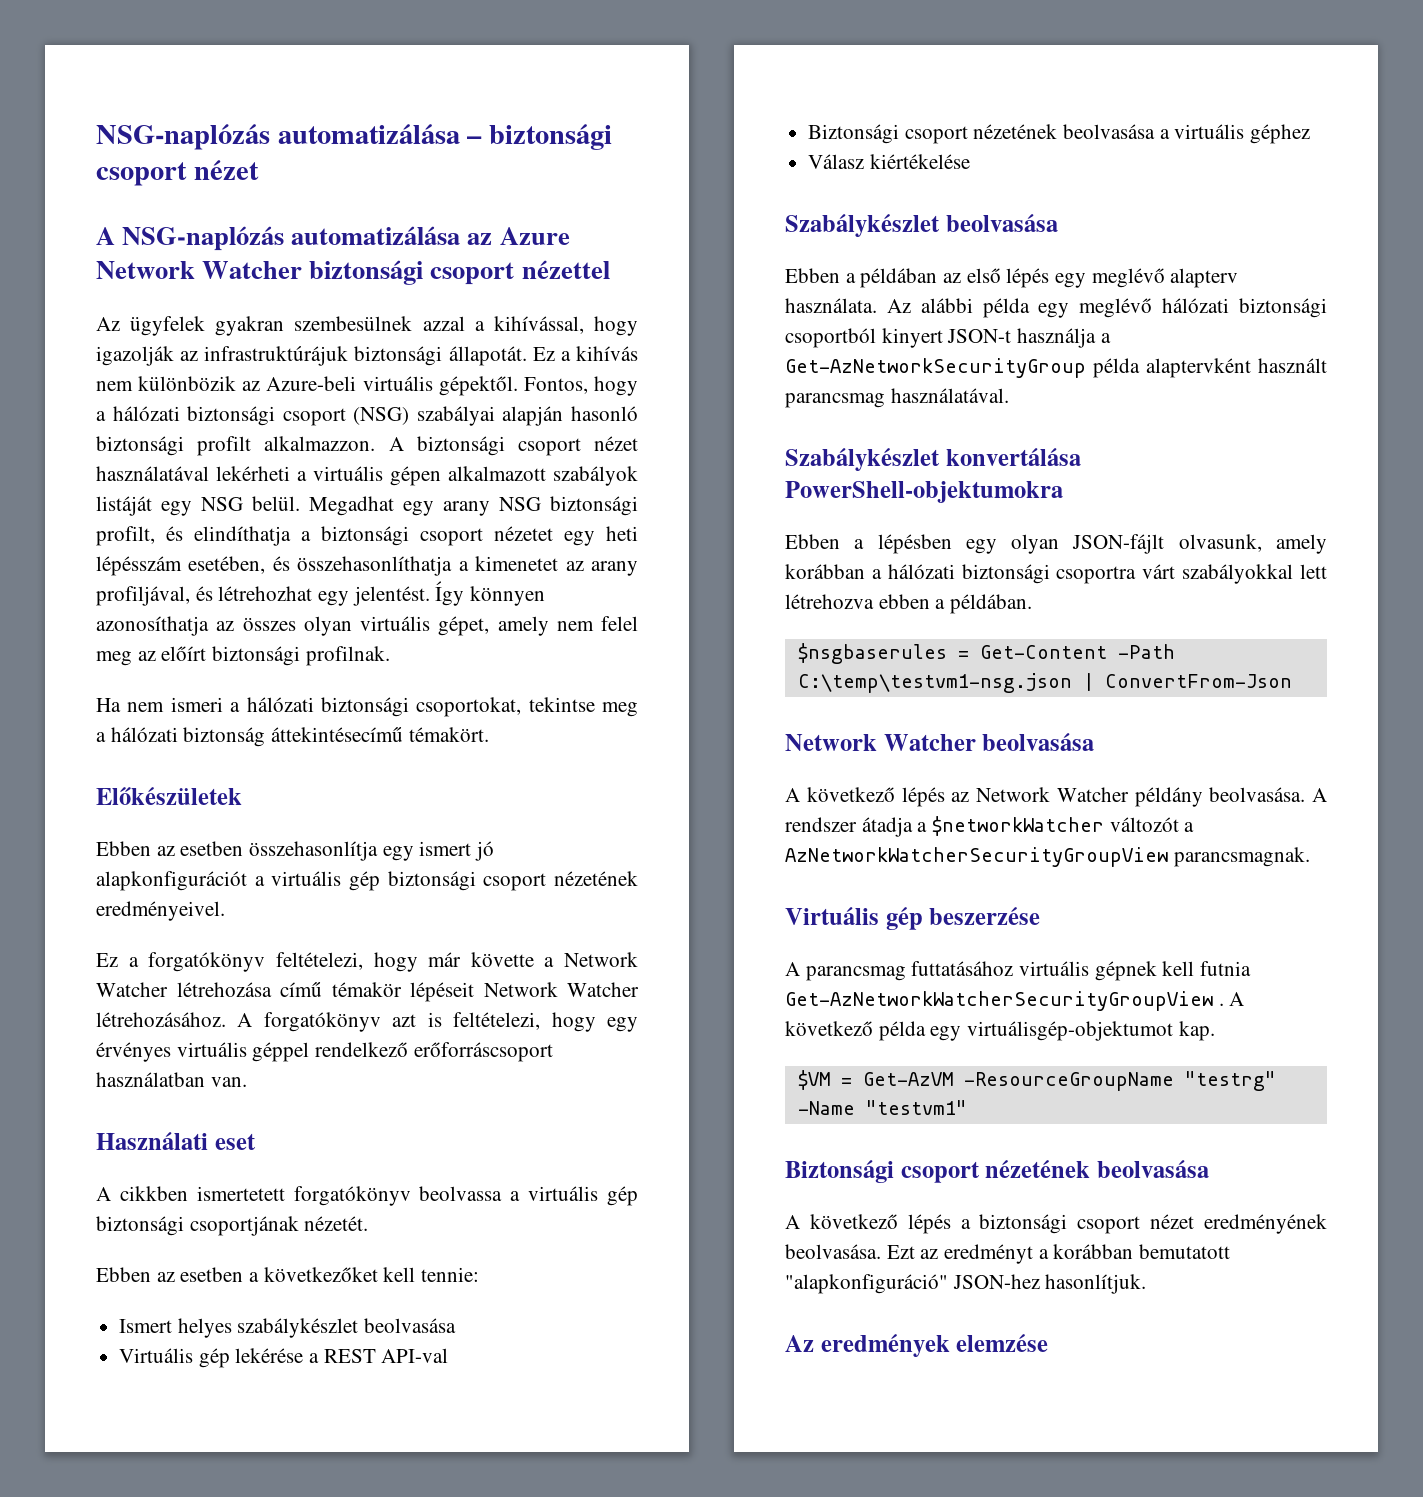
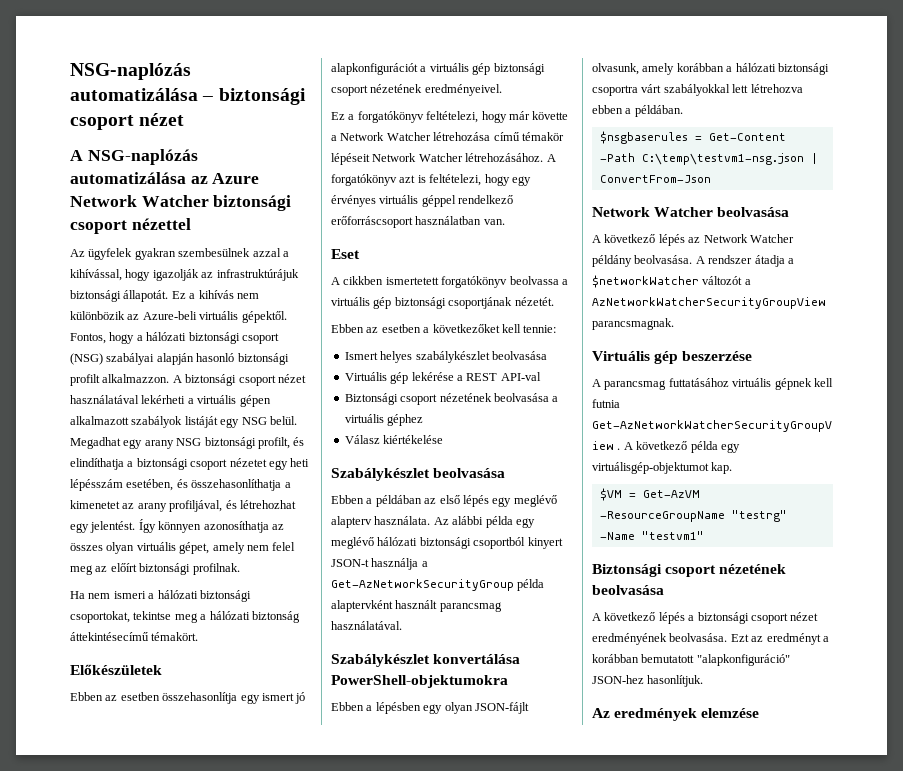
[96,1132,256,1150] Használati eset -> [331,249,360,259] Eset

